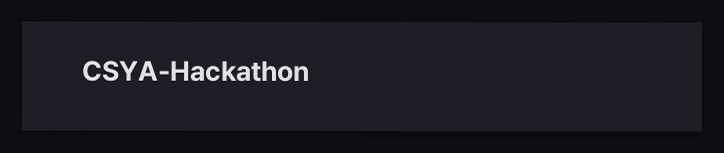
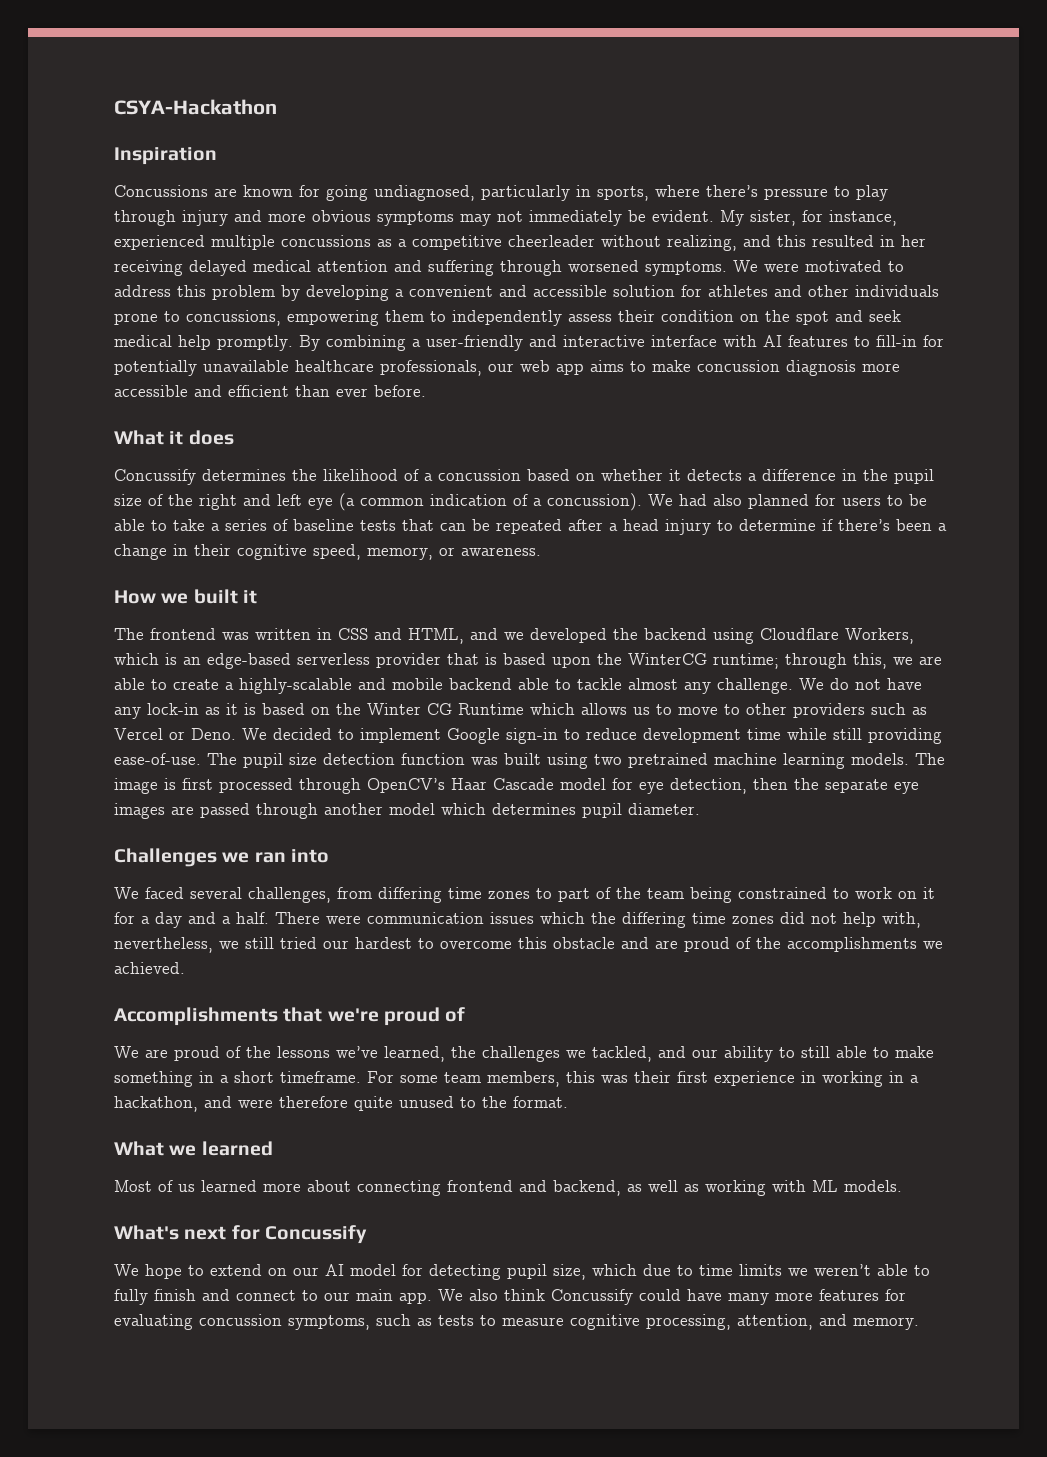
(310, 71) none -> [114,147,217,165] [114,185,888,201] [114,210,897,226] [114,235,926,251] [114,260,904,276] [114,285,939,301] [114,310,901,326] [114,335,944,351] [114,360,900,376] [114,385,426,397] [114,430,234,445] [114,469,934,485] [114,493,927,511] [114,519,947,535] [114,544,541,560] [114,589,257,604] [114,628,914,644] [114,653,942,669] [114,678,922,694] [114,703,927,719] [114,728,942,744] [114,753,945,769] [114,778,919,794] [114,803,700,819] [114,848,329,867] [114,887,935,903] [114,912,921,928] [114,937,943,953] [114,962,185,974] [114,1007,466,1026] [114,1046,934,1062] [114,1071,919,1087] [114,1096,568,1112] [114,1141,273,1156] [114,1180,902,1196] [114,1225,367,1244] [114,1264,930,1280] [114,1289,906,1305] [114,1314,919,1330] // Inspiration // Concussions are known for going undiagnosed, particularly in sports, where there’s pressure to play through injury and more obvious symptoms may not immediately be evident. My sister, for instance, experienced multiple concussions as a competitive cheerleader without realizing, and this resulted in her receiving delayed medical attention and suffering through worsened symptoms. We were motivated to address this problem by developing a convenient and accessible solution for athletes and other individuals prone to concussions, empowering them to independently assess their condition on the spot and seek medical help promptly. By combining a user-friendly and interactive interface with AI features to fill-in for potentially unavailable healthcare professionals, our web app aims to make concussion diagnosis more accessible and efficient than ever before. // What it does // Concussify determines the likelihood of a concussion based on whether it detects a difference in the pupil size of the right and left eye (a common indication of a concussion). We had also planned for users to be able to take a series of baseline tests that can be repeated after a head injury to determine if there’s been a change in their cognitive speed, memory, or awareness. // How we built it // The frontend was written in CSS and HTML, and we developed the backend using Cloudflare Workers, which is an edge-based serverless provider that is based upon the WinterCG runtime; through this, we are able to create a highly-scalable and mobile backend able to tackle almost any challenge. We do not have any lock-in as it is based on the Winter CG Runtime which allows us to move to other providers such as Vercel or Deno. We decided to implement Google sign-in to reduce development time while still providing ease-of-use. The pupil size detection function was built using two pretrained machine learning models. The image is first processed through OpenCV’s Haar Cascade model for eye detection, then the separate eye images are passed through another model which determines pupil diameter. // Challenges we ran into // We faced several challenges, from differing time zones to part of the team being constrained to work on it for a day and a half. There were communication issues which the differing time zones did not help with, nevertheless, we still tried our hardest to overcome this obstacle and are proud of the accomplishments we achieved. // Accomplishments that we're proud of // We are proud of the lessons we’ve learned, the challenges we tackled, and our ability to still able to make something in a short timeframe. For some team members, this was their first experience in working in a hackathon, and were therefore quite unused to the format. // What we learned // Most of us learned more about connecting frontend and backend, as well as working with ML models. // What's next for Concussify // We hope to extend on our AI model for detecting pupil size, which due to time limits we weren’t able to fully finish and connect to our main app. We also think Concussify could have many more features for evaluating concussion symptoms, such as tests to measure cognitive processing, attention, and memory.

